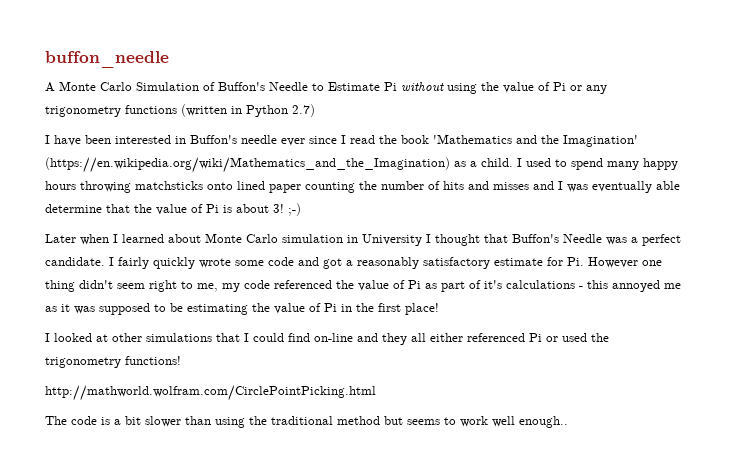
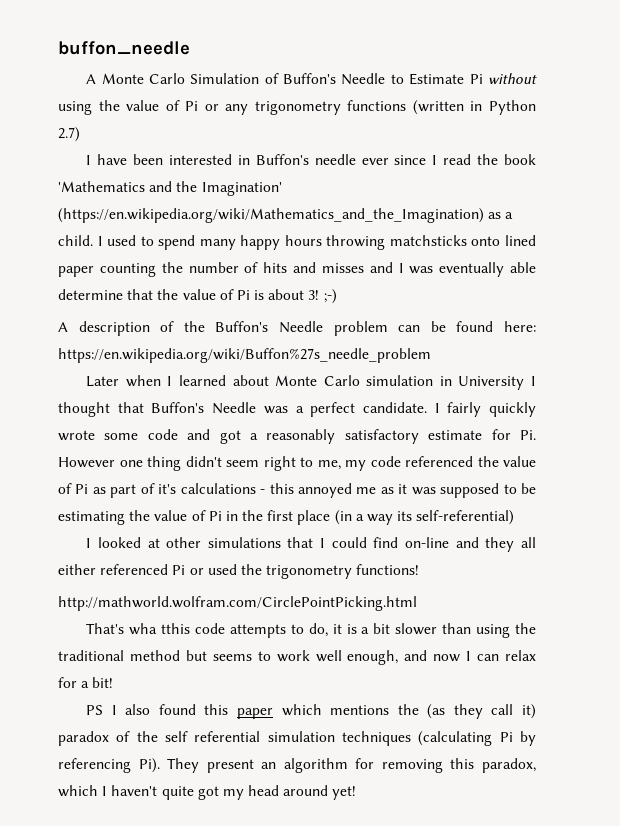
(301, 209) none -> [58,321,537,336] [58,348,431,363] // A description of the Buffon's Needle problem can be found here: https://en.wikipedia.org/wiki/Buffon%27s_needle_problem
[405,303,439,315] place! -> [297,510,515,525] place (in a way its self-referential)
[45,416,97,425] The code -> [86,623,342,638] That's wha tthis code attempts to do, it
[519,416,568,428] enough.. -> [347,650,537,665] [58,677,114,688] [86,704,536,719] [58,731,536,746] [58,758,536,773] [58,785,357,800] enough, and now I can relax for a bit! // PS I also found this paper which mentions the (as they call it) paradox of the self referential simulation techniques (calculating Pi by referencing Pi). They present an algorithm for removing this paradox, which I haven't quite got my head around yet!

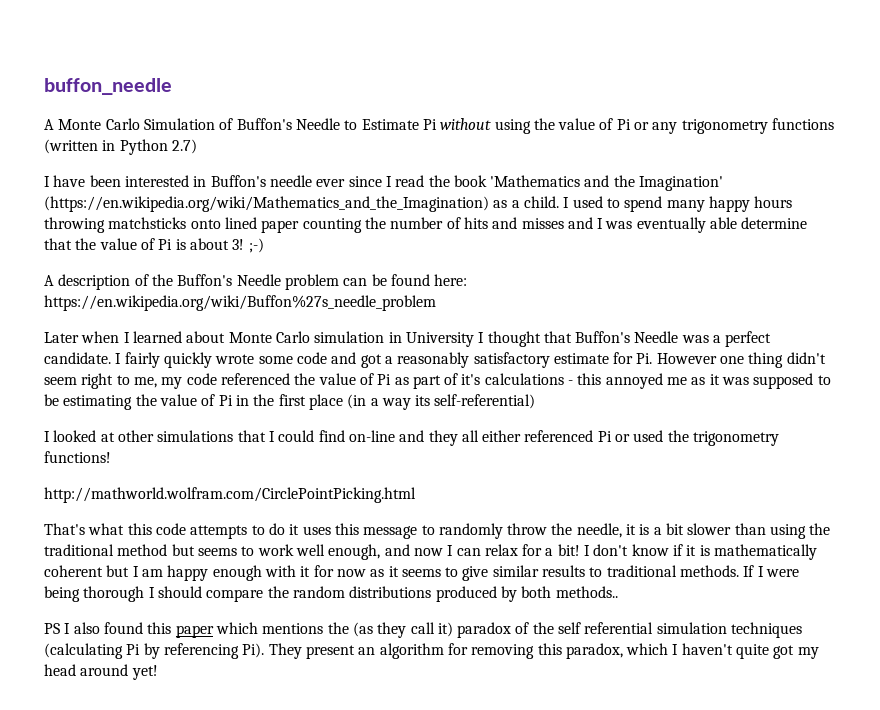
[129,623,191,635] wha tthis -> [88,523,152,535] what this
[308,623,328,637] do, -> [268,523,622,539] do it uses this message to randomly throw the needle,
(114, 682) none -> [584,544,818,560] [44,565,800,581] [44,586,618,602] I don't know if it is mathematically coherent but I am happy enough with it for now as it seems to give similar results to traditional methods. If I were being thorough I should compare the random distributions produced by both methods..

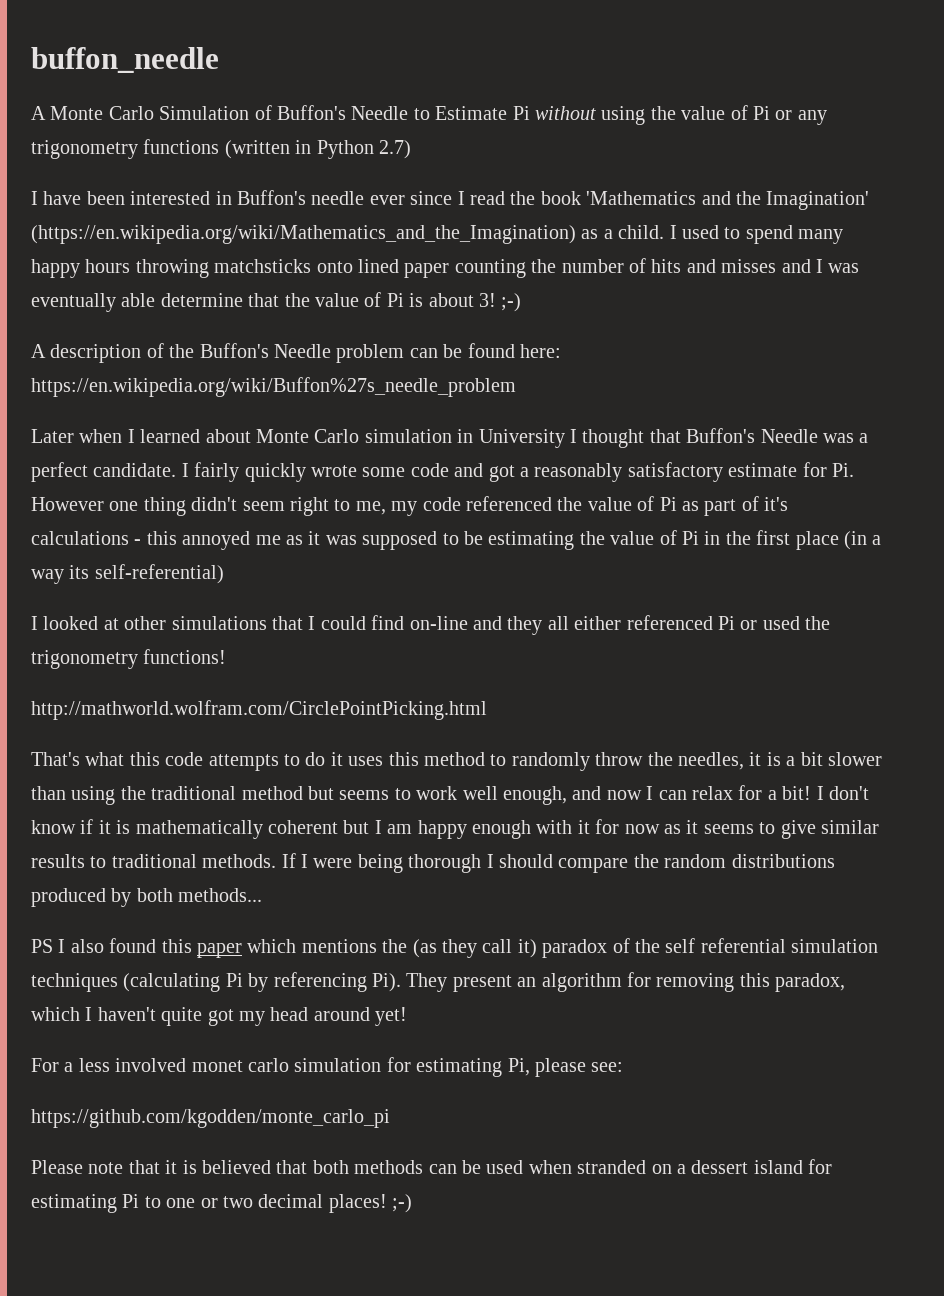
[363,526,418,539] message -> [423,752,485,766] method
[576,523,622,538] needle, -> [677,752,744,770] needles,
[555,586,618,598] methods.. -> [178,888,263,902] methods...
(158, 672) none -> [31,1057,624,1077] [31,1109,390,1128] [31,1159,833,1174] [31,1194,413,1213] // For a less involved monet carlo simulation for estimating Pi, please see: // https://github.com/kgodden/monte_carlo_pi // Please note that it is believed that both methods can be used when stranded on a dessert island for estimating Pi to one or two decimal places! ;-)

